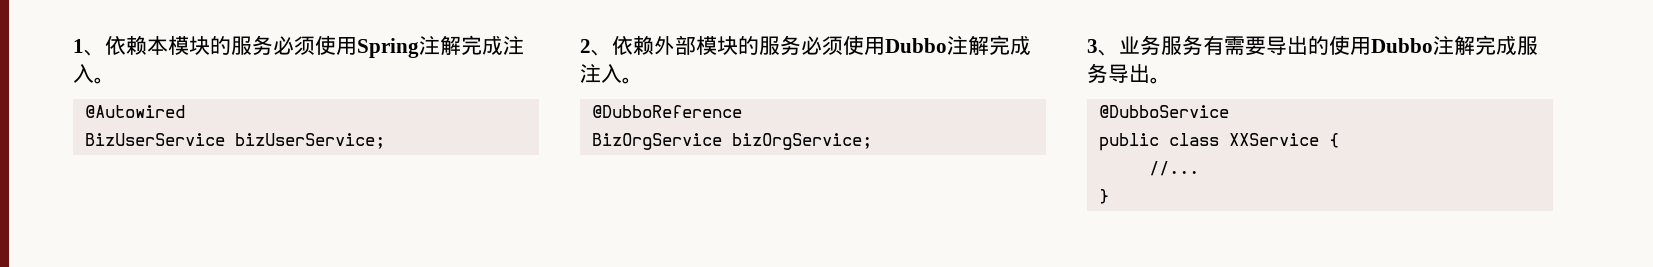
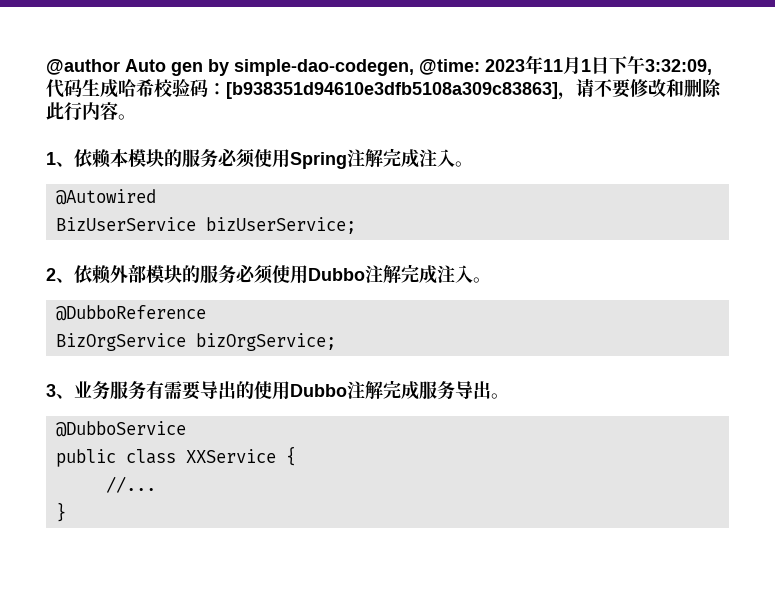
(73, 46) none -> [46,55,712,76] [46,78,722,100] [46,102,136,121] @author Auto gen by simple-dao-codegen, @time: 2023年11月1日下午3:32:09,代码生成哈希校验码：[b938351d94610e3dfb5108a309c83863]，请不要修改和删除此行内容。 //

